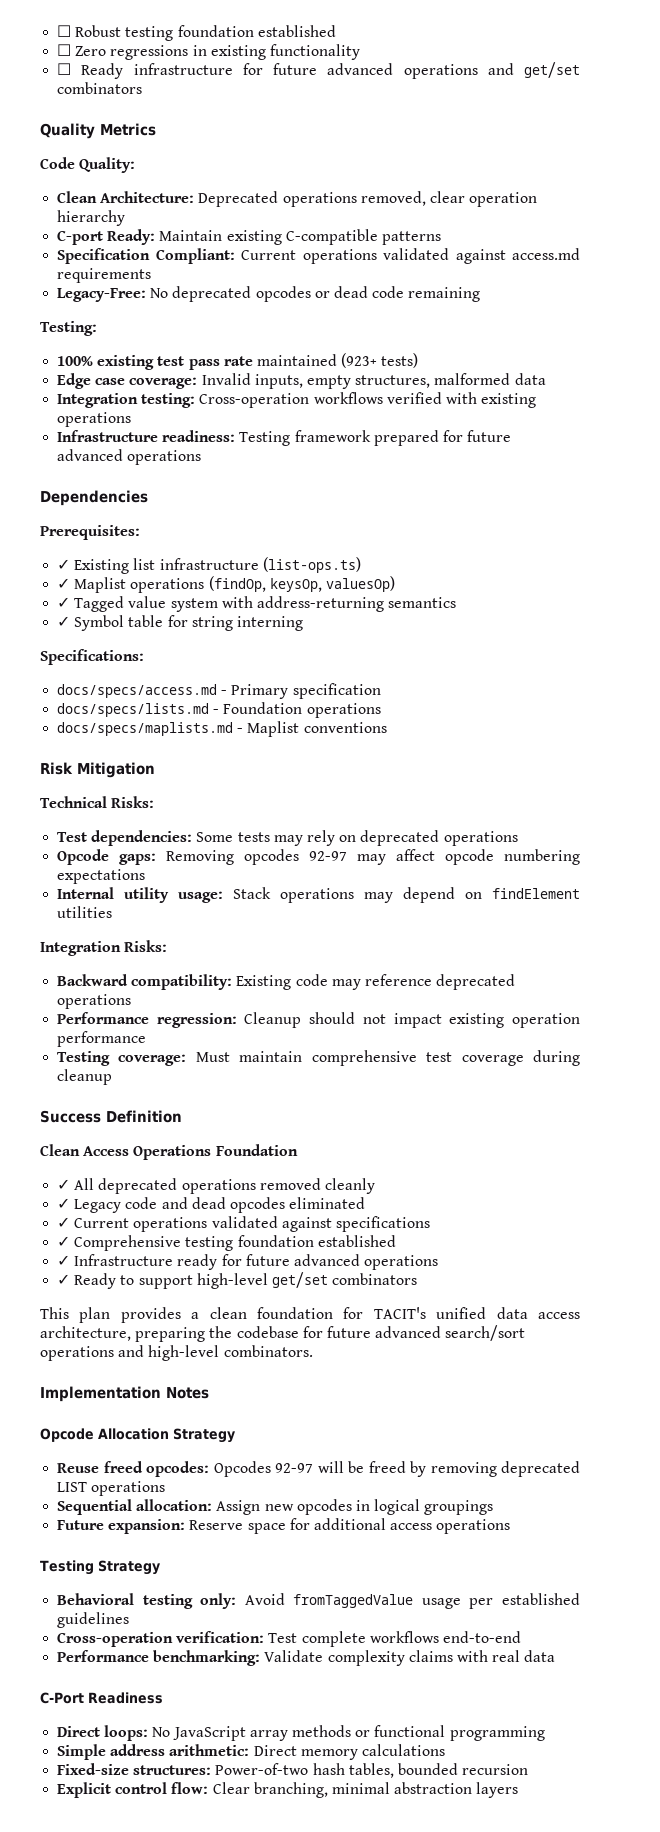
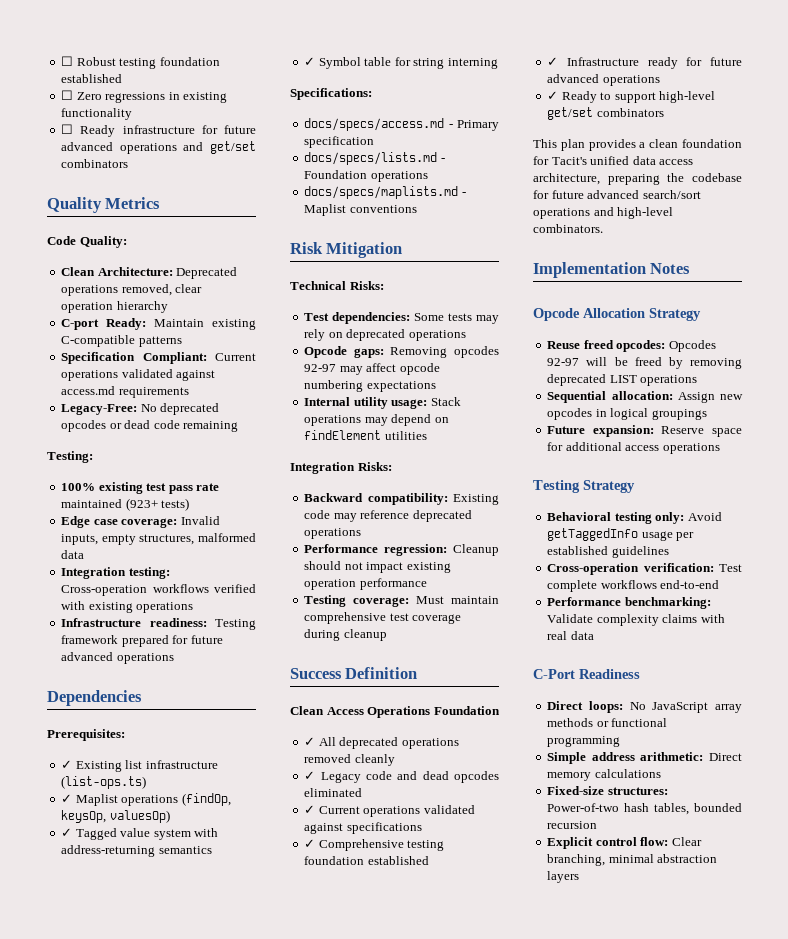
[373,1307,426,1319] TACIT's -> [551,157,587,165] Tacit's
[293,1594,414,1608] fromTaggedValue -> [547,528,639,541] getTaggedInfo

